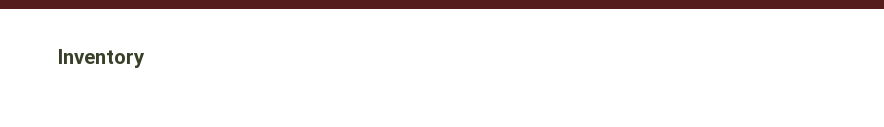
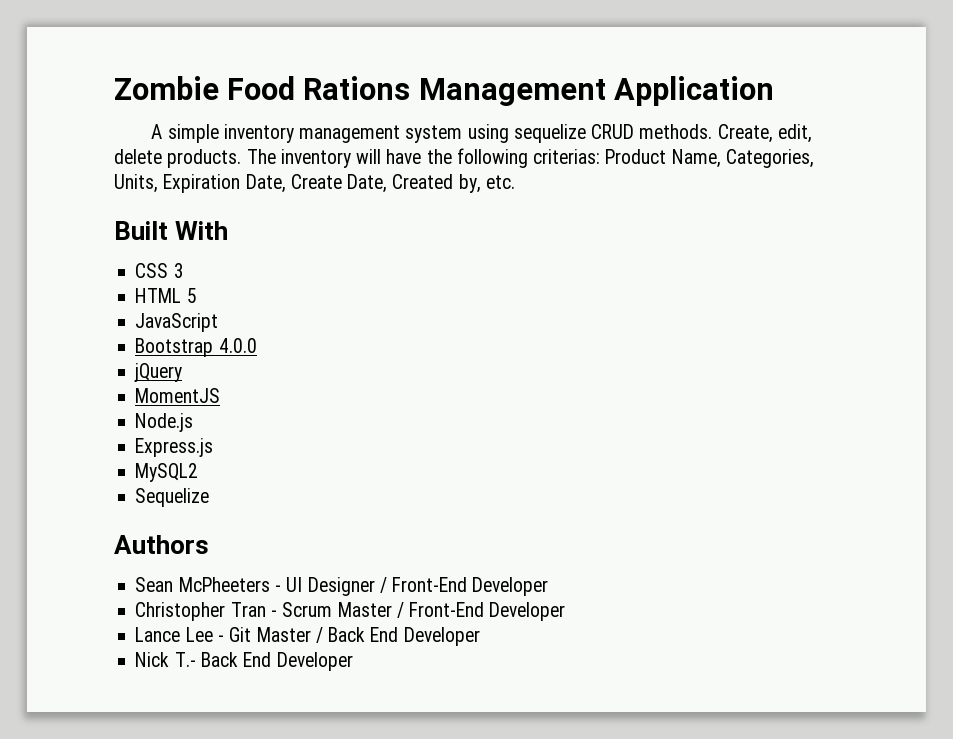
[58,49,145,68] Inventory -> [114,76,774,106] [151,124,812,143] [114,148,814,168] [114,174,515,193] [114,221,229,240] [135,263,184,278] [135,288,197,303] [135,313,219,332] [135,338,257,357] [134,363,183,382] [135,388,221,403] [135,413,194,432] [135,438,214,457] [135,463,199,482] [135,488,210,507] [114,535,209,554] [135,577,549,596] [135,602,566,621] [135,627,480,646] [135,652,353,671] Zombie Food Rations Management Application // A simple inventory management system using sequelize CRUD methods. Create, edit, delete products. The inventory will have the following criterias: Product Name, Categories, Units, Expiration Date, Create Date, Created by, etc. // Built With // CSS 3 // HTML 5 // JavaScript // Bootstrap 4.0.0 // jQuery // MomentJS // Node.js // Express.js // MySQL2 // Sequelize // Authors // Sean McPheeters - UI Designer / Front-End Developer // Christopher Tran - Scrum Master / Front-End Developer // Lance Lee - Git Master / Back End Developer // Nick T.- Back End Developer

